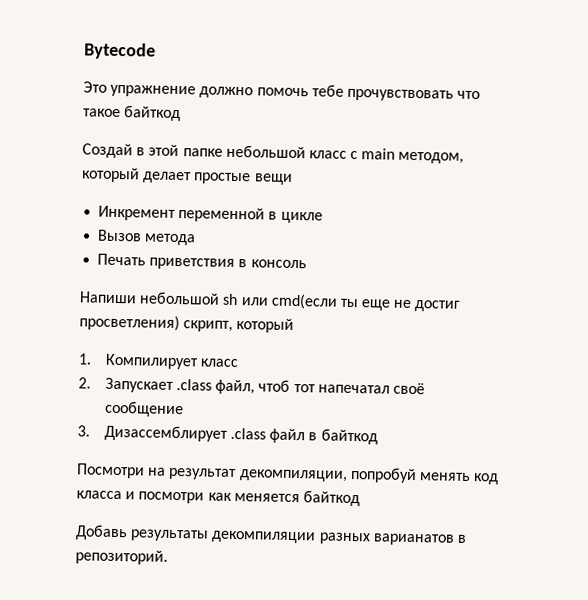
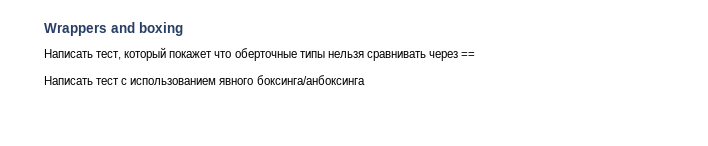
[84,42,156,60] [83,81,481,102] [83,105,182,122] [82,143,465,164] [81,167,293,185] [98,205,323,224] [97,229,197,246] [97,253,307,271] [79,291,462,312] [79,314,295,334] [78,353,239,370] [78,377,426,395] [104,400,184,418] [77,424,378,445] [76,463,500,485] [76,490,360,507] [75,524,467,546] [75,549,168,565] Bytecode // Это упражнение должно помочь тебе прочувствовать что такое байткод // Создай в этой папке небольшой класс с main методом, который делает простые вещи // Инкремент переменной в цикле // Вызов метода // Печать приветствия в консоль // Напиши небольшой sh или cmd(если ты еще не достиг просветления) скрипт, который // 1. Компилирует класс // 2. Запускает .class файл, чтоб тот напечатал своё сообщение // 3. Дизассемблирует .class файл в байткод // Посмотри на результат декомпиляции, попробуй менять код класса и посмотри как меняется байткод // Добавь результаты декомпиляции разных варианатов в репозиторий. -> [44,22,183,36] [44,47,476,61] [44,75,365,85] Wrappers and boxing // Написать тест, который покажет что оберточные типы нельзя сравнивать через == // Написать тест с использованием явного боксинга/анбоксинга

